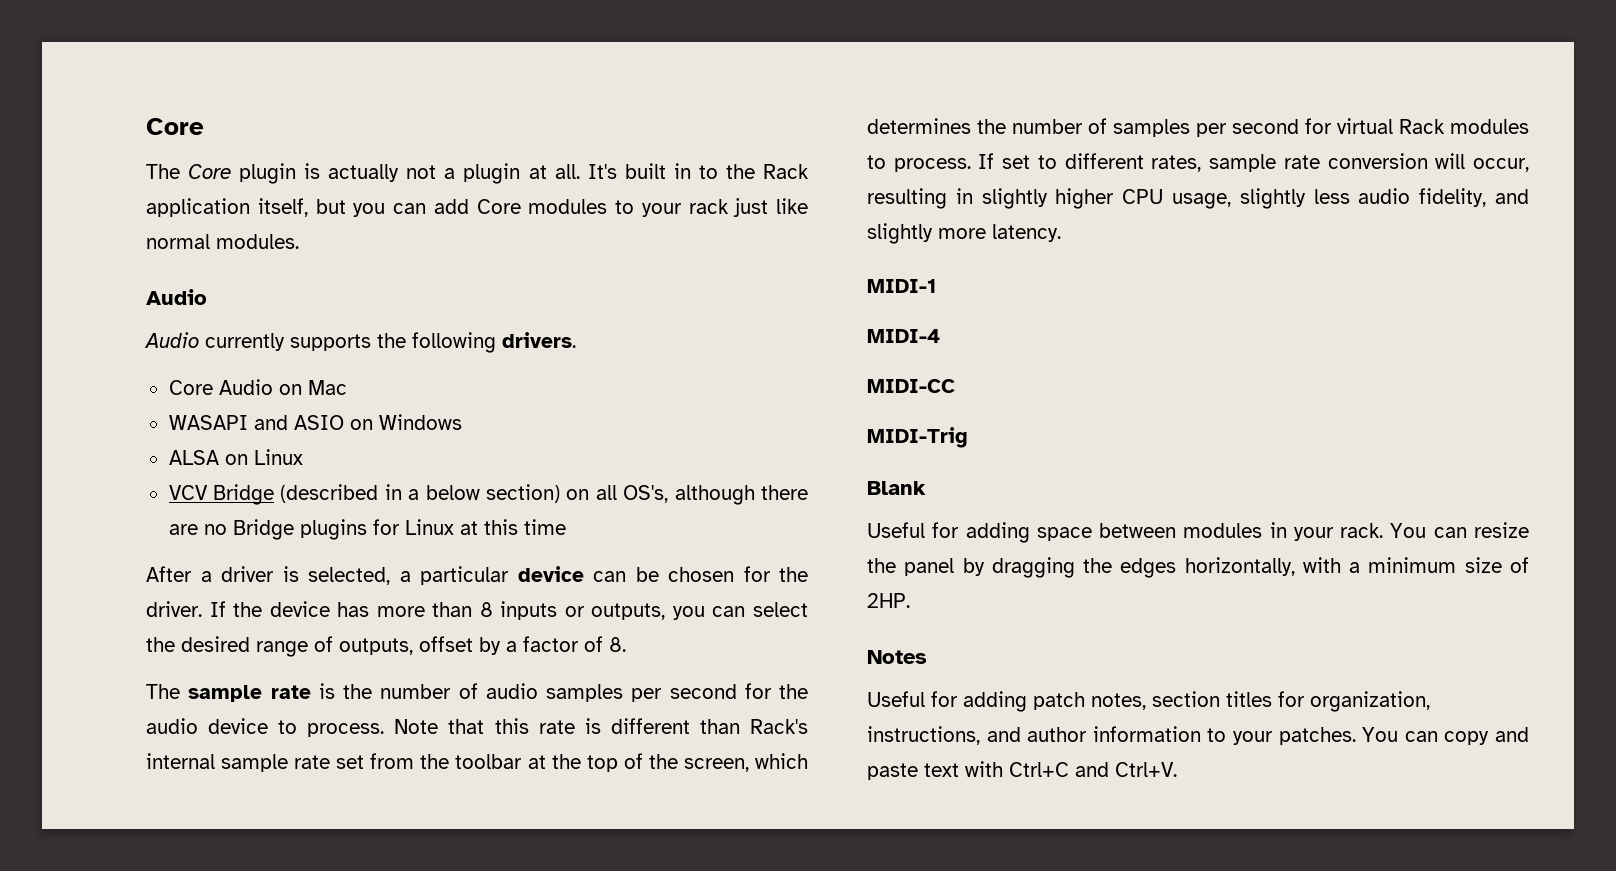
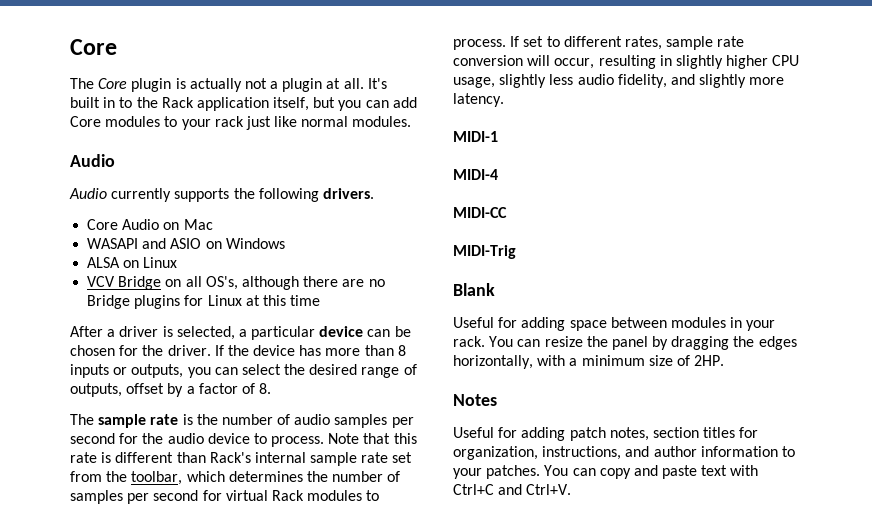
[280,484,560,503] (described in a below section) -> (162, 283) none
[455,753,749,772] toolbar at the top of the screen, -> [131,471,183,485] toolbar,

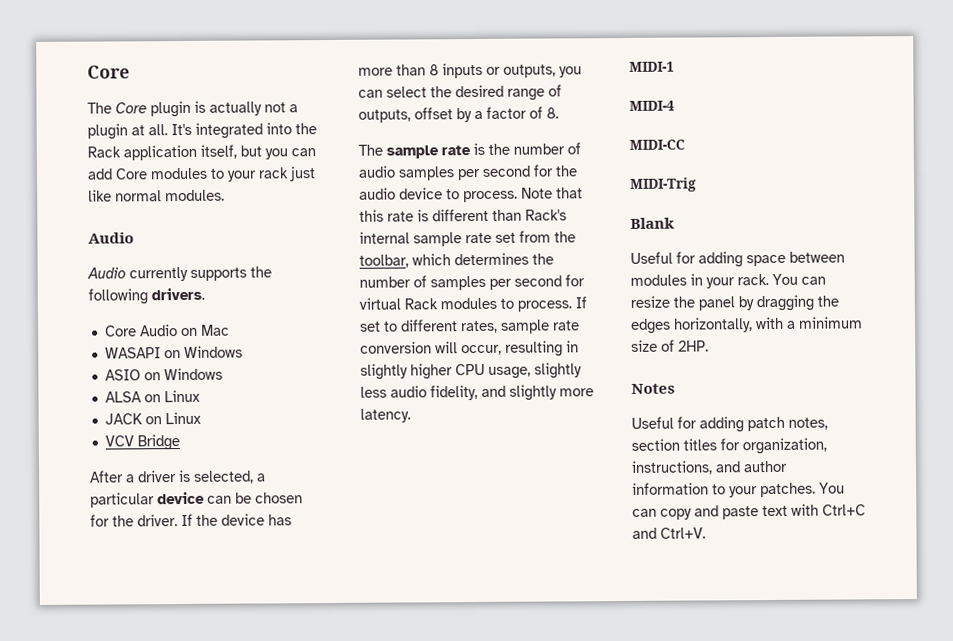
[70,97,133,108] built in to -> [195,122,292,139] integrated into
[142,238,167,249] and -> [163,345,243,359] on Windows //
(178, 262) none -> [104,411,201,425] // JACK on Linux
[165,276,385,290] [87,295,321,309] on all OS's, although there are no Bridge plugins for Linux at this time -> (180, 442) none

